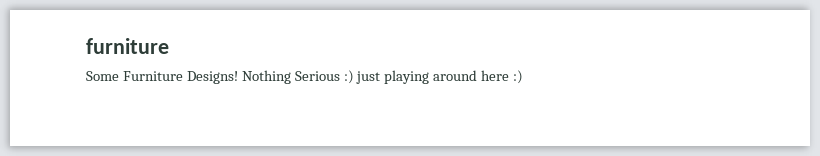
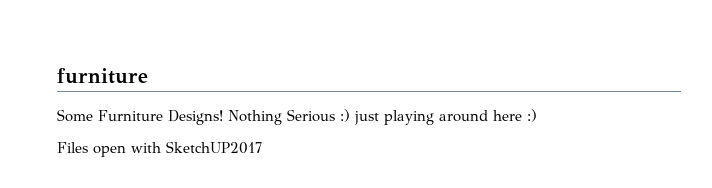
(524, 77) none -> [57,141,262,157] // Files open with SketchUP2017

